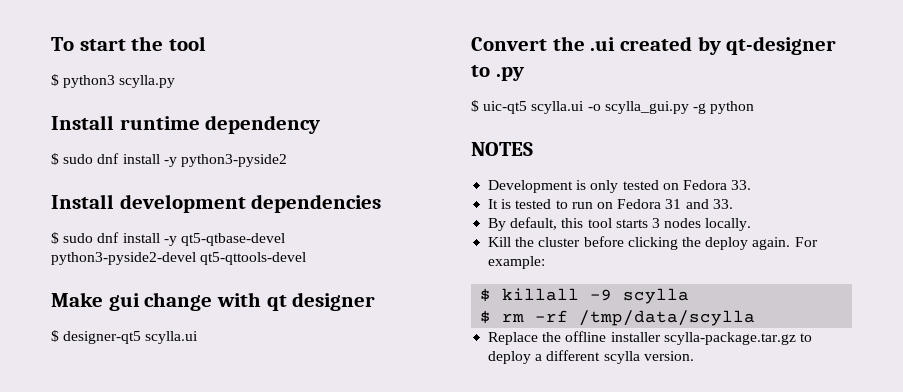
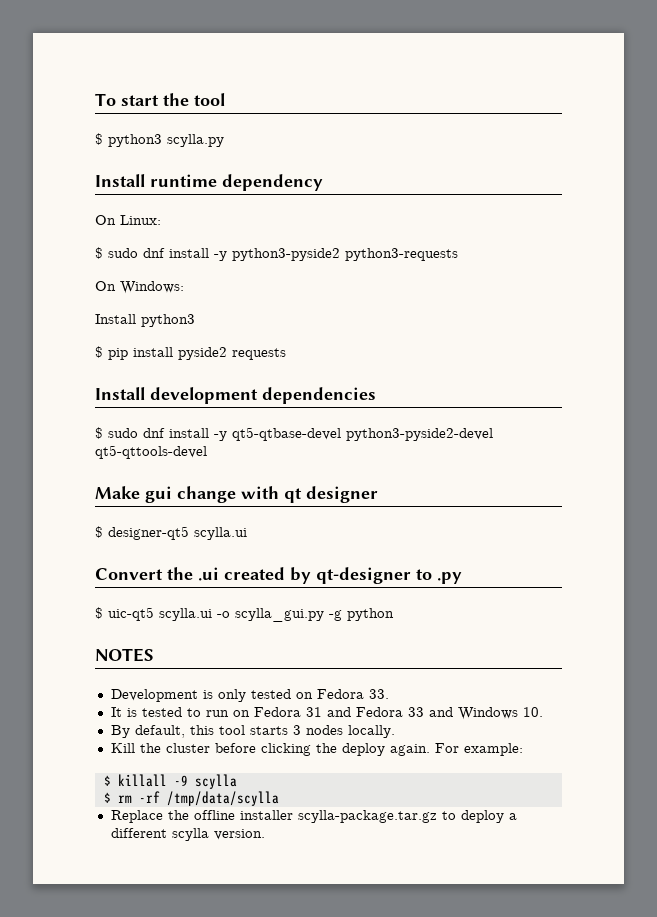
(321, 124) none -> [95,215,161,225] // On Linux:
(287, 160) none -> [345,248,458,261] [95,281,184,294] [95,314,195,327] [95,346,286,360] python3-requests // On Windows: // Install python3 // $ pip install pyside2 requests
[712,199,733,209] 33. -> [355,707,543,720] Fedora 33 and Windows 10.

